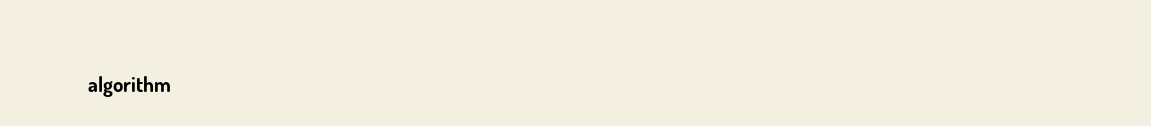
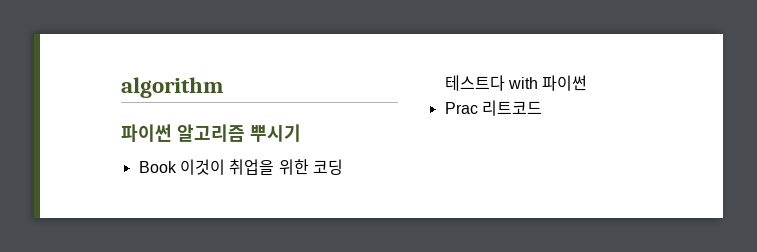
(171, 86) none -> [121,124,301,142] [138,159,343,175] [444,75,588,91] [444,100,542,116] // 파이썬 알고리즘 뿌시기 // Book 이것이 취업을 위한 코딩 테스트다 with 파이썬 // Prac 리트코드

